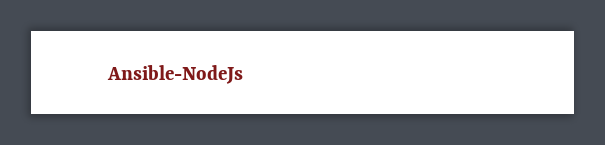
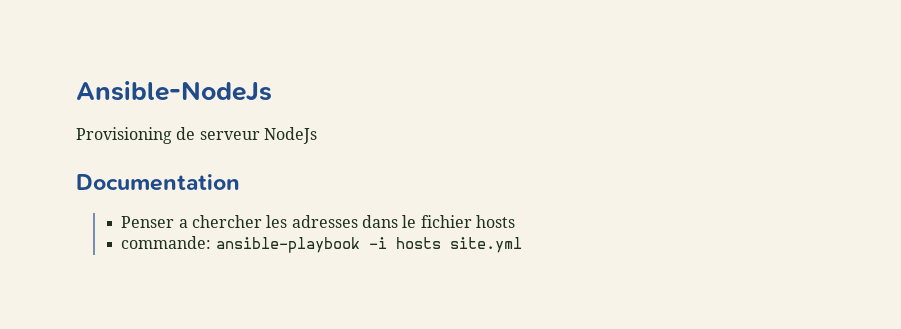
(243, 74) none -> [76,127,317,144] [76,174,240,191] [121,215,516,228] [121,236,522,253] // Provisioning de serveur NodeJs // Documentation // Penser a chercher les adresses dans le fichier hosts // commande: ansible-playbook -i hosts site.yml

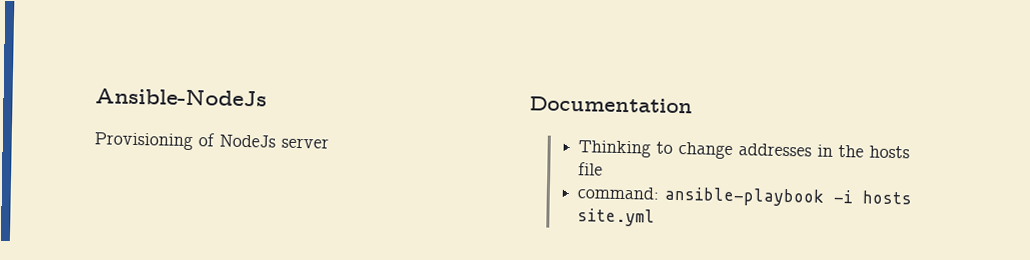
[176,127,260,140] de serveur -> [198,133,215,147] of
(317, 135) none -> [281,137,329,149] server
[121,215,516,228] [121,236,212,249] Penser a chercher les adresses dans le fichier hosts // commande: -> [578,140,911,160] [578,162,604,176] [577,186,660,200] Thinking to change addresses in the hosts file // command:

